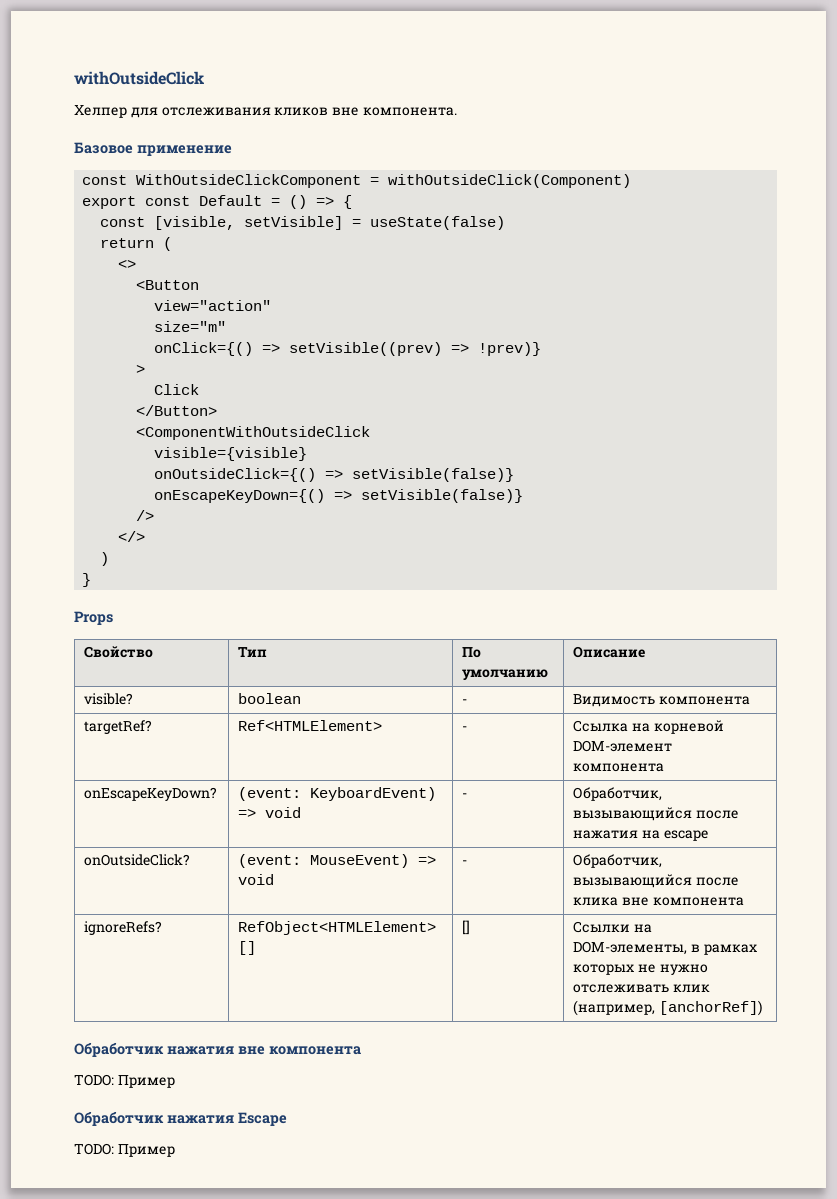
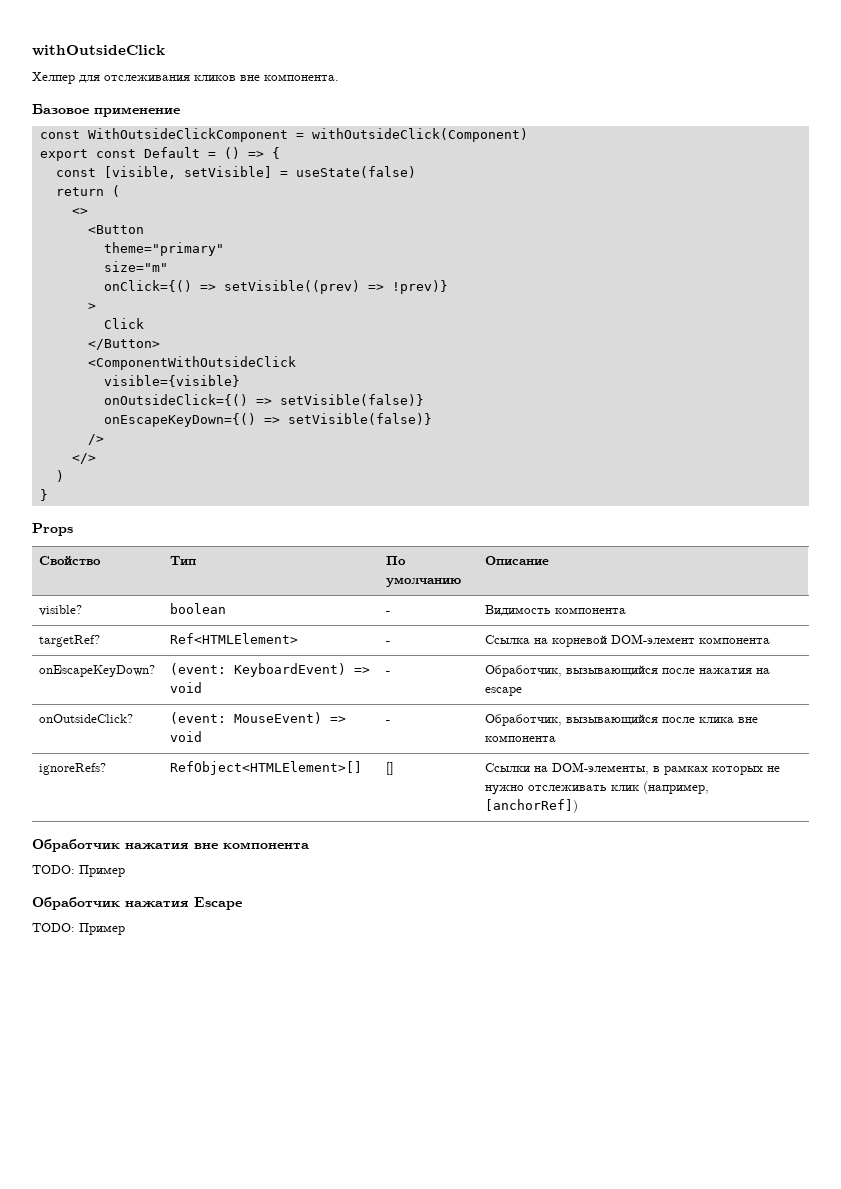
[154,300,272,311] view="action" -> [103,242,224,256] theme="primary"

